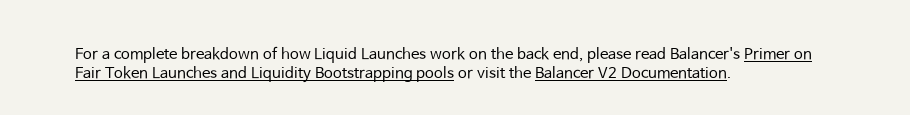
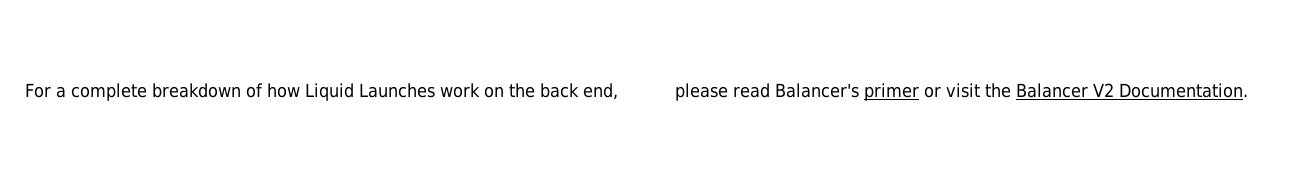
[743,48,812,60] [75,66,455,83] Primer on Fair Token Launches and Liquidity Bootstrapping pools -> [864,83,919,101] primer

